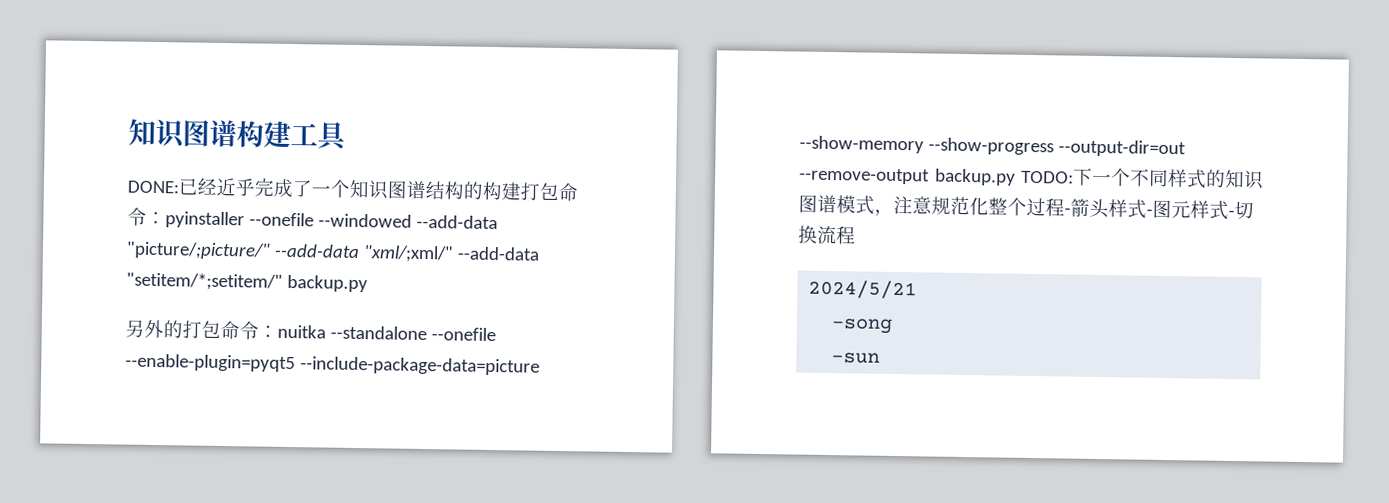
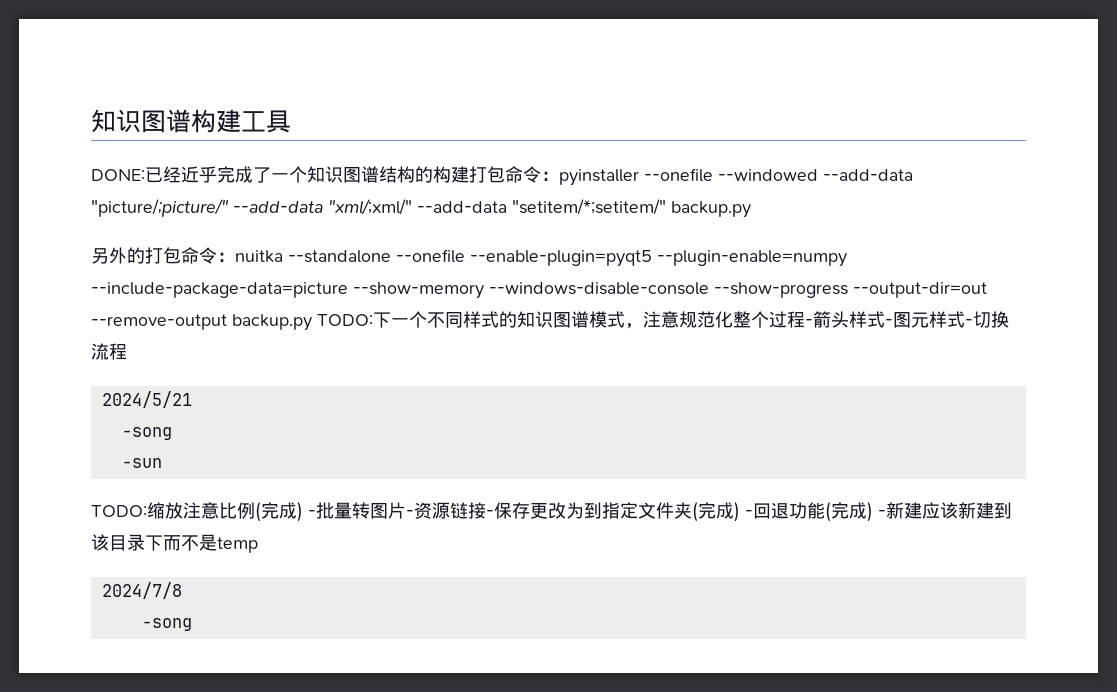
(296, 363) none -> [657,250,847,267] --plugin-enable=numpy
(924, 144) none -> [489,282,709,295] --windows-disable-console
(881, 358) none -> [91,502,1012,522] [91,534,258,553] [101,582,182,599] [141,618,192,631] // TODO:缩放注意比例(完成) -批量转图片-资源链接-保存更改为到指定文件夹(完成) -回退功能(完成) -新建应该新建到该目录下而不是temp // 2024/7/8 // -song

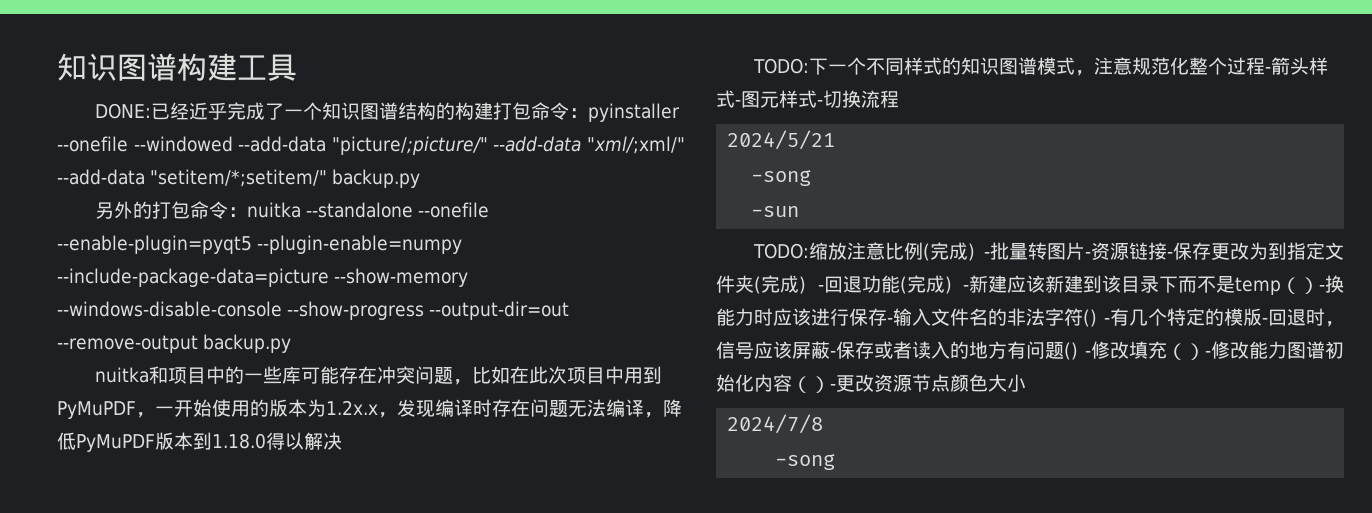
(312, 322) none -> [94,366,662,385] [57,399,682,419] [57,432,342,452] // nuitka和项目中的一些库可能存在冲突问题，比如在此次项目中用到PyMuPDF，一开始使用的版本为1.2x.x，发现编译时存在问题无法编译，降低PyMuPDF版本到1.18.0得以解决 //
(258, 545) none -> [1281,275,1344,294] [716,308,1344,327] [716,341,1344,360] [716,374,1026,393] （）-换能力时应该进行保存-输入文件名的非法字符() -有几个特定的模版-回退时，信号应该屏蔽-保存或者读入的地方有问题() -修改填充（）-修改能力图谱初始化内容（）-更改资源节点颜色大小

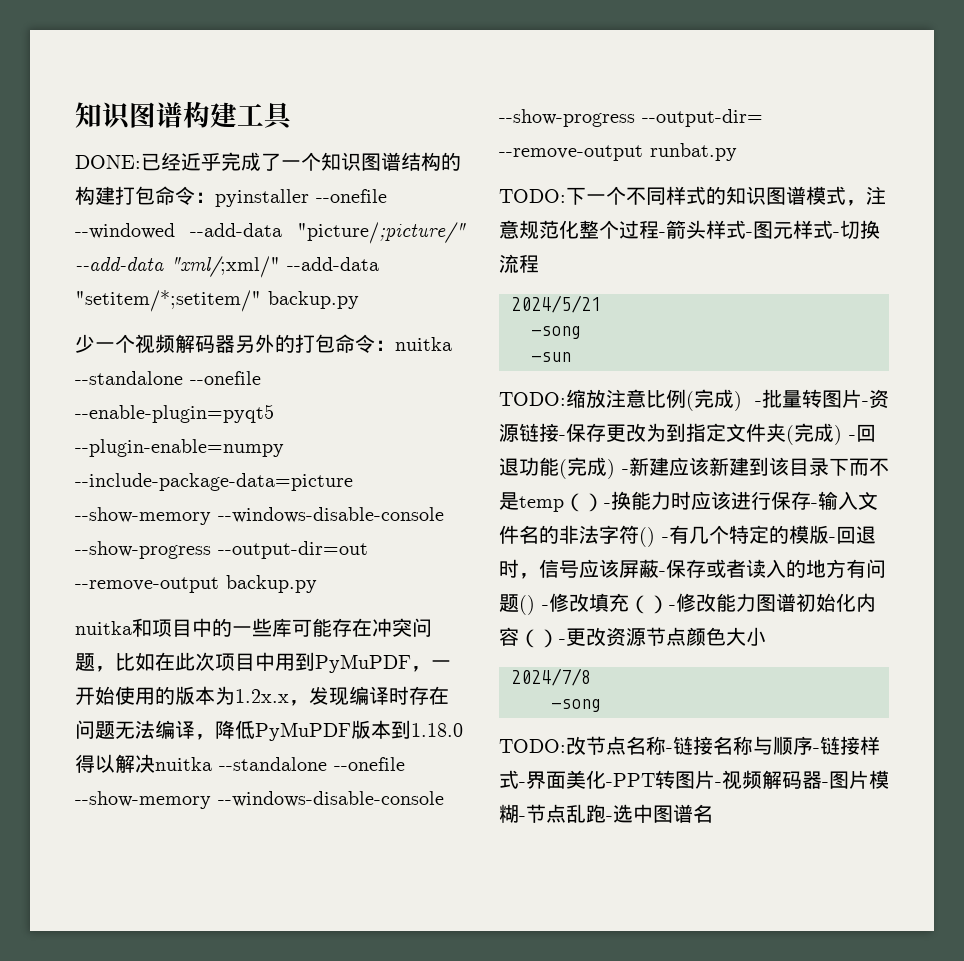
(421, 178) none -> [75,334,235,354] 少一个视频解码器
(342, 441) none -> [155,757,405,771] [75,791,444,809] [499,109,763,127] [499,143,737,161] nuitka --standalone --onefile --show-memory --windows-disable-console --show-progress --output-dir= --remove-output runbat.py
(836, 462) none -> [499,736,880,755] [499,770,889,790] [499,804,713,823] // TODO:改节点名称-链接名称与顺序-链接样式-界面美化-PPT转图片-视频解码器-图片模糊-节点乱跑-选中图谱名

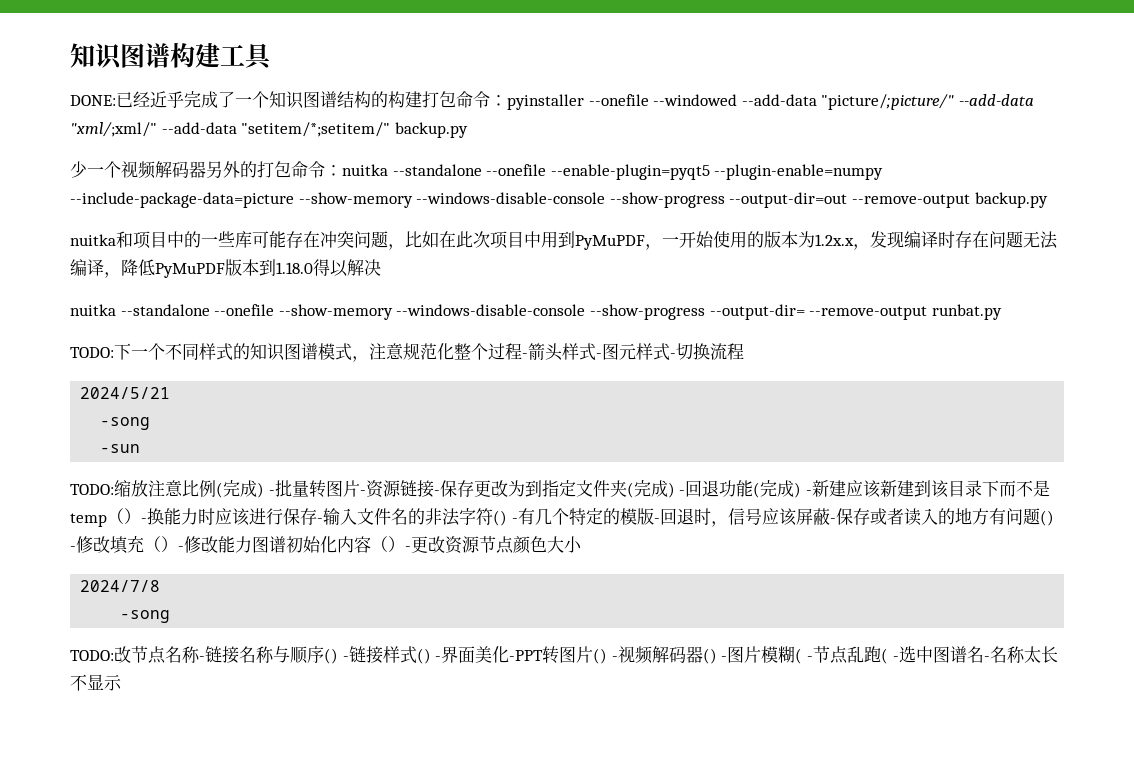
(155, 763) none -> (381, 267) //
(813, 745) none -> [324,648,338,664] ()
(519, 779) none -> [416,648,431,664] ()
(715, 779) none -> [593,648,608,664] ()
(822, 780) none -> [702,648,717,664] ()
(519, 813) none -> [795,648,803,664] (
(606, 813) none -> [880,648,888,664] (
(713, 813) none -> [983,646,1058,663] [70,674,122,691] -名称太长不显示

